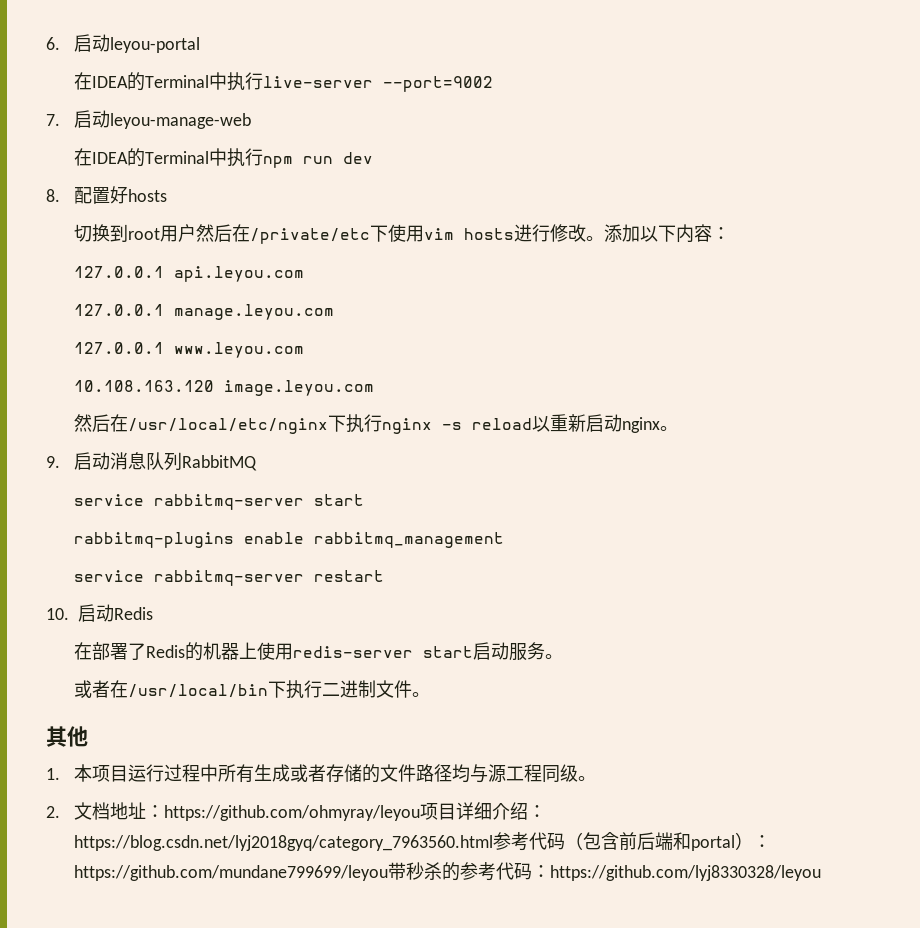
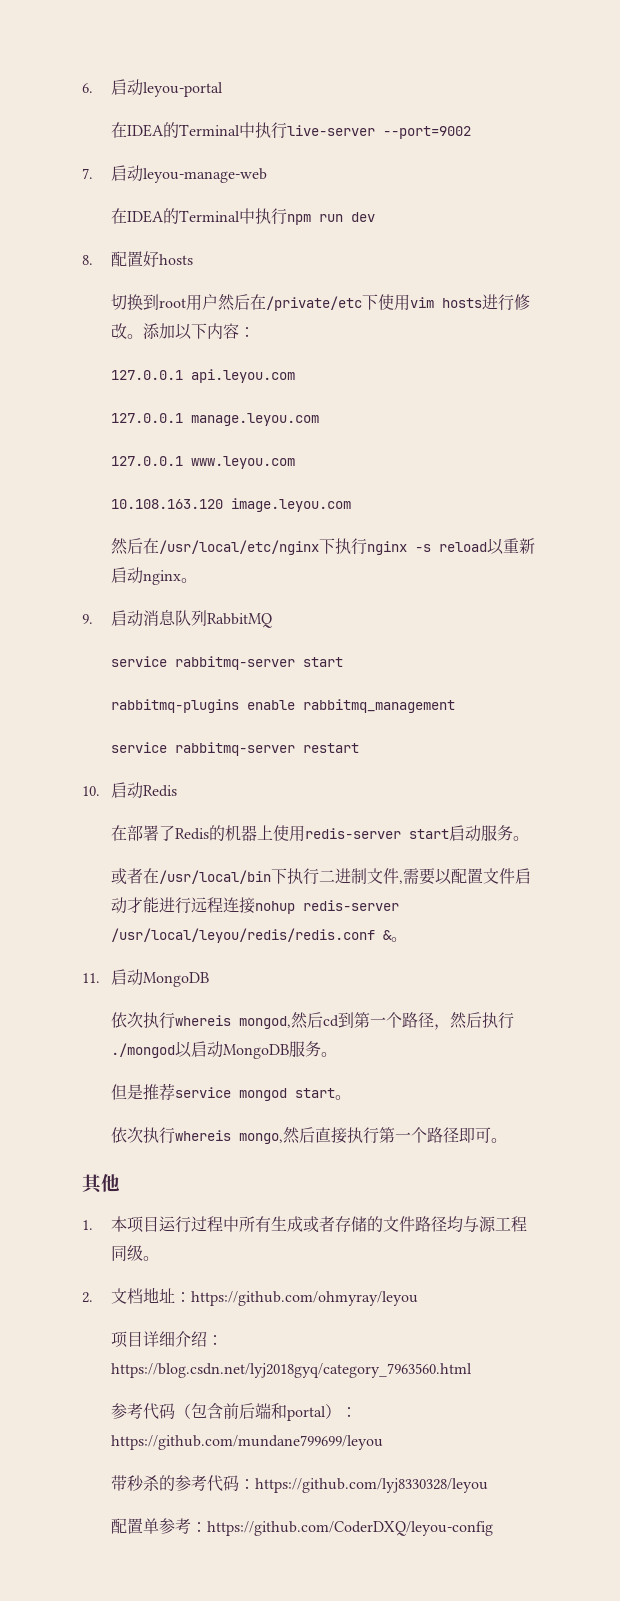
(412, 689) none -> [398,868,531,885] [110,897,399,914] [110,928,407,943] [82,969,209,987] [110,1012,514,1030] [110,1041,337,1059] [110,1083,351,1101] [110,1127,491,1144] ,需要以配置文件启动才能进行远程连接nohup redis-server /usr/local/leyou/redis/redis.conf &。 // 11.启动MongoDB // 依次执行whereis mongod,然后cd到第一个路径，然后执行./mongod以启动MongoDB服务。 // 但是推荐service mongod start。 // 依次执行whereis mongo,然后直接执行第一个路径即可
(420, 813) none -> (418, 1298) //
(493, 843) none -> (472, 1370) //
(388, 873) none -> (383, 1442) //
(821, 873) none -> [110,1518,493,1536] // 配置单参考：https://github.com/CoderDXQ/leyou-config

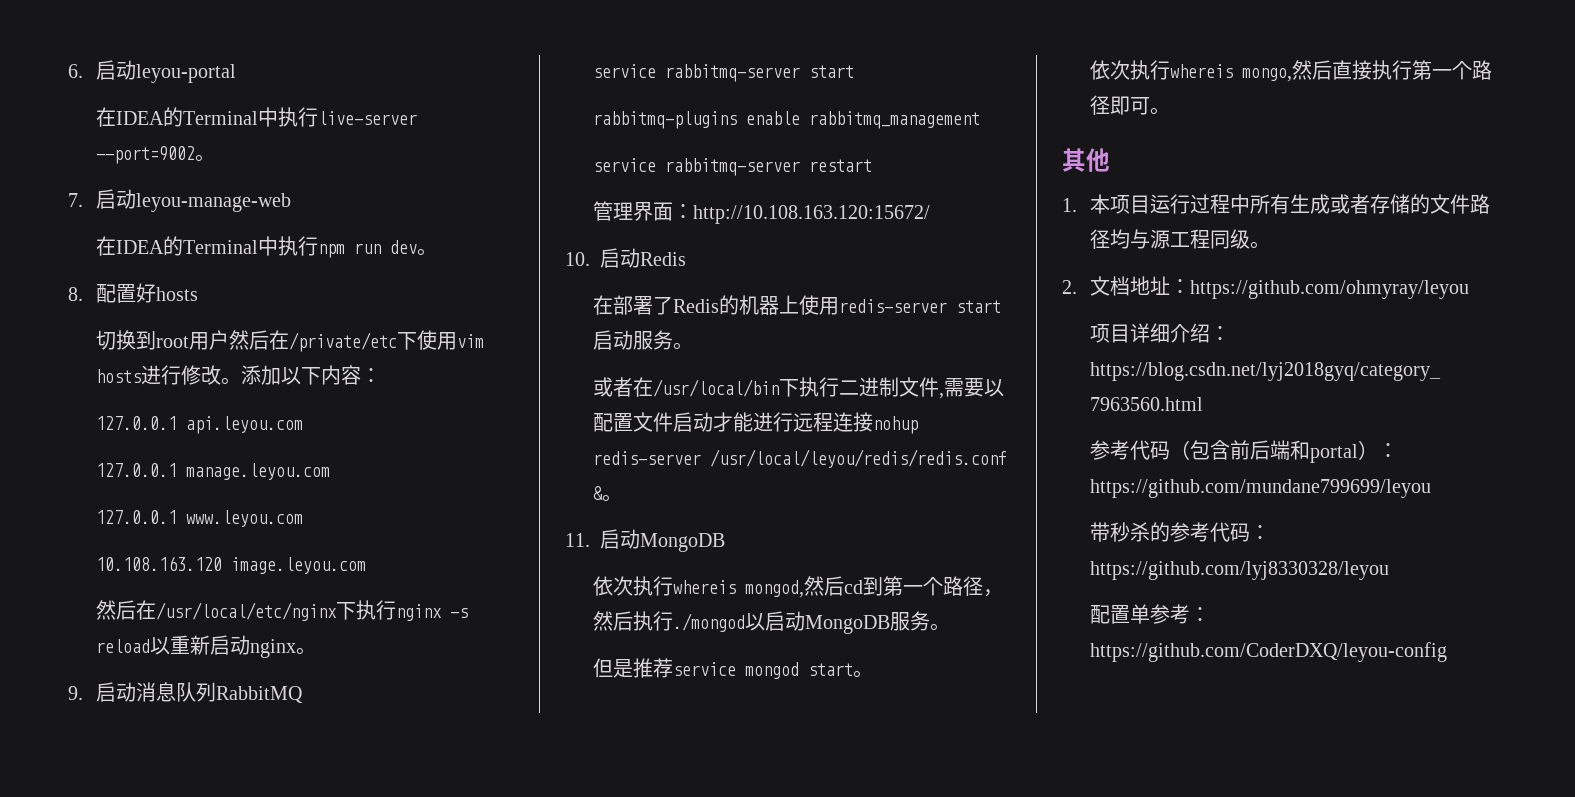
(471, 132) none -> [195,154,216,162] 。
(375, 217) none -> [417,248,438,256] 。
(359, 748) none -> [593,201,931,224] // 管理界面：http://10.108.163.120:15672/

